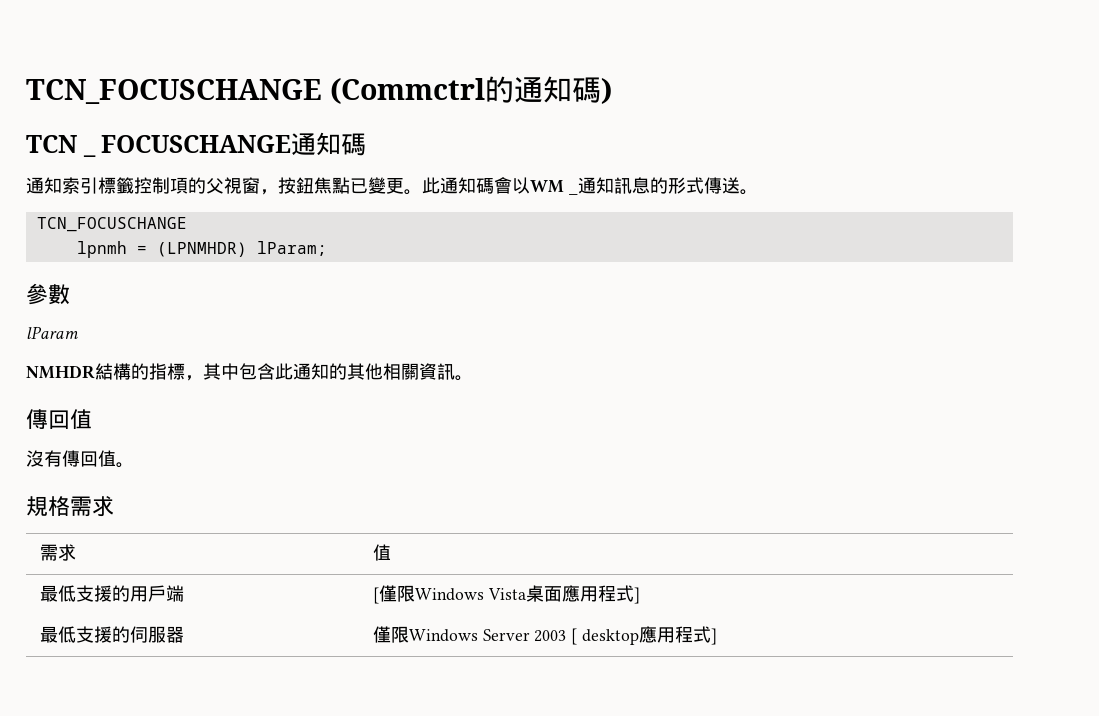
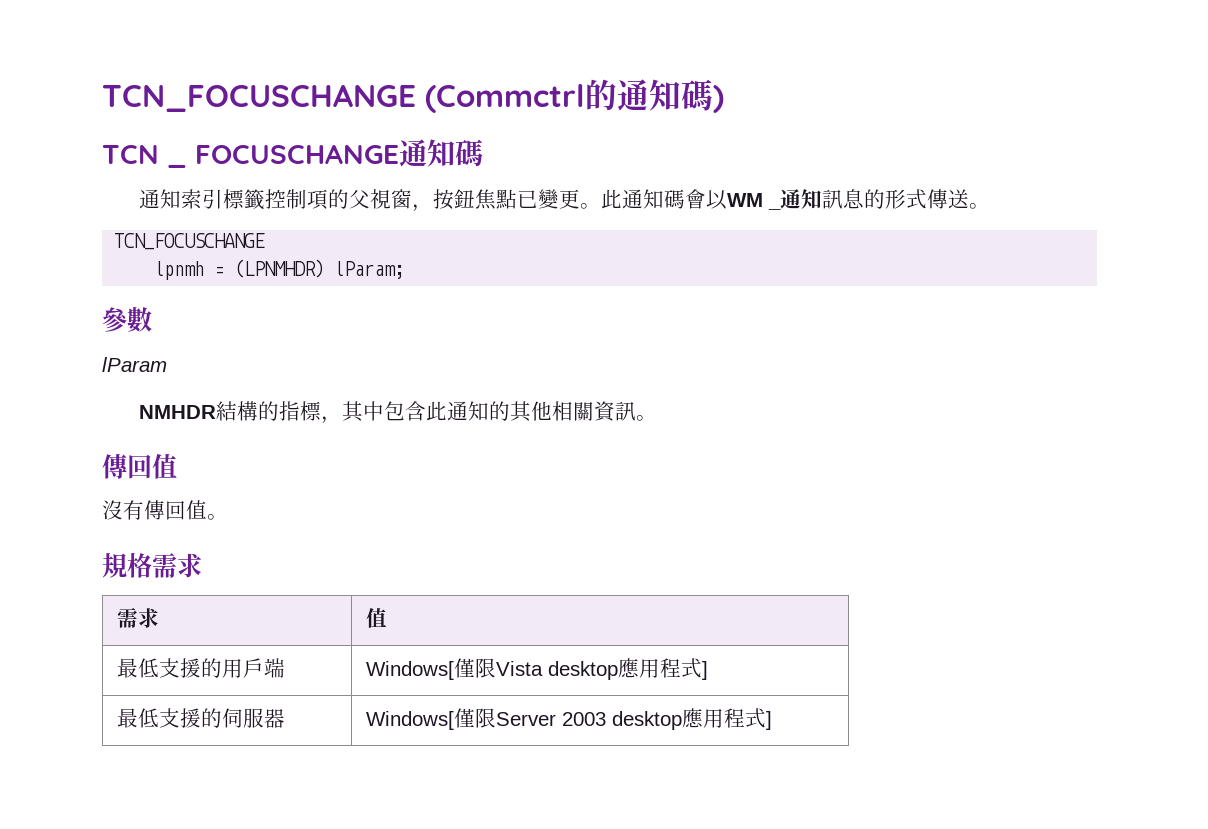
[372,585,562,604] [僅限Windows Vista桌面 -> [366,658,619,680] Windows[僅限Vista desktop
[372,626,478,643] 僅限Windows -> [366,708,497,730] Windows[僅限
[571,628,578,645] [ -> (607, 719) none

